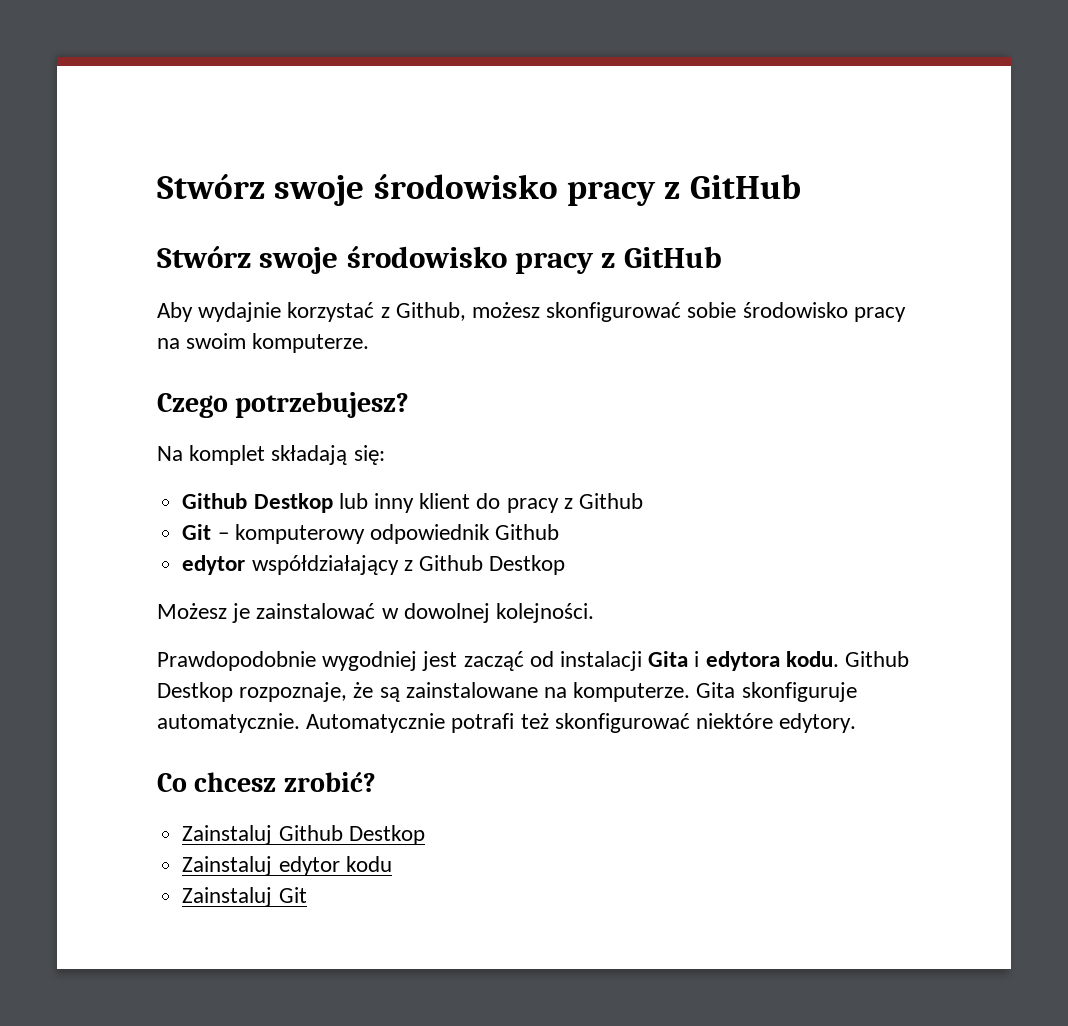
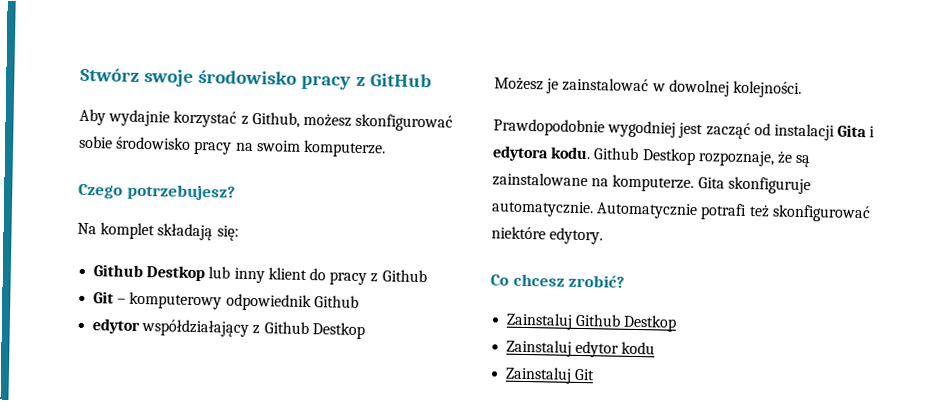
[157,174,801,206] [157,246,722,274] Stwórz swoje środowisko pracy z GitHub // Stwórz swoje środowisko pracy z GitHub -> [80,67,432,90] Stwórz swoje środowisko pracy z GitHub

